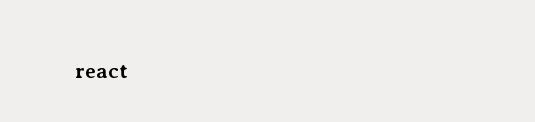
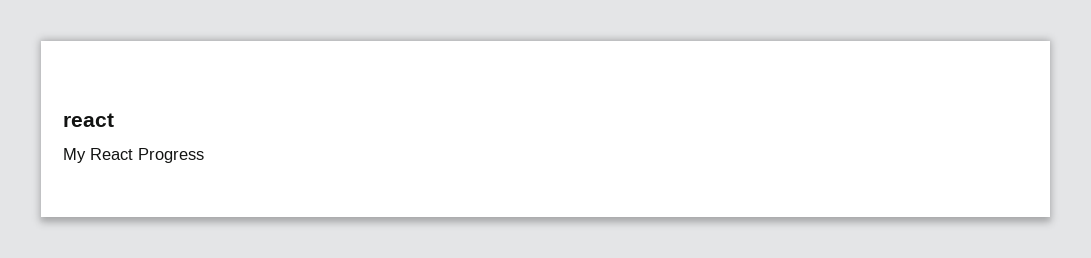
(128, 71) none -> [63,148,204,163] // My React Progress

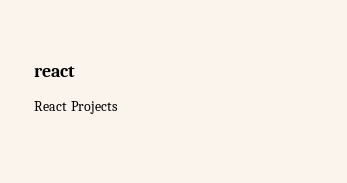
[63,148,204,163] My React Progress -> [34,101,118,114] React Projects

